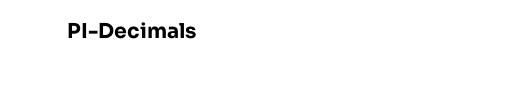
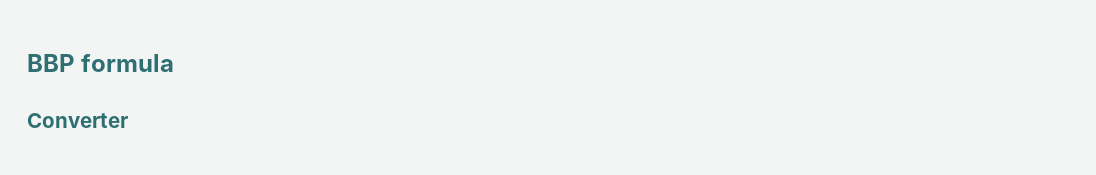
[67,22,196,39] PI-Decimals -> [27,54,175,72] [27,113,128,128] BBP formula // Converter

